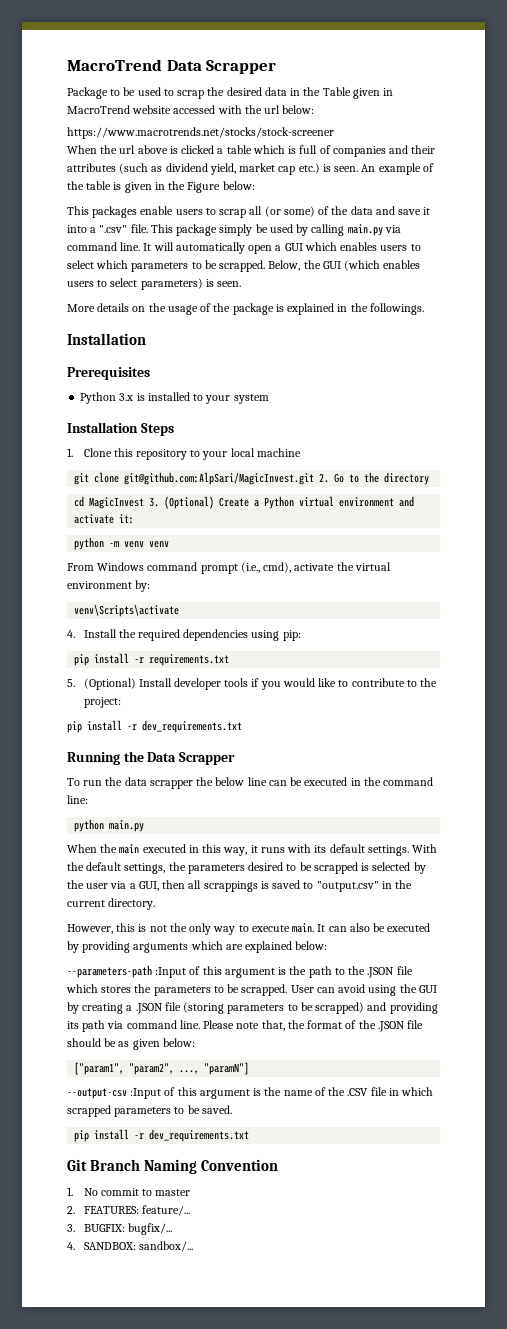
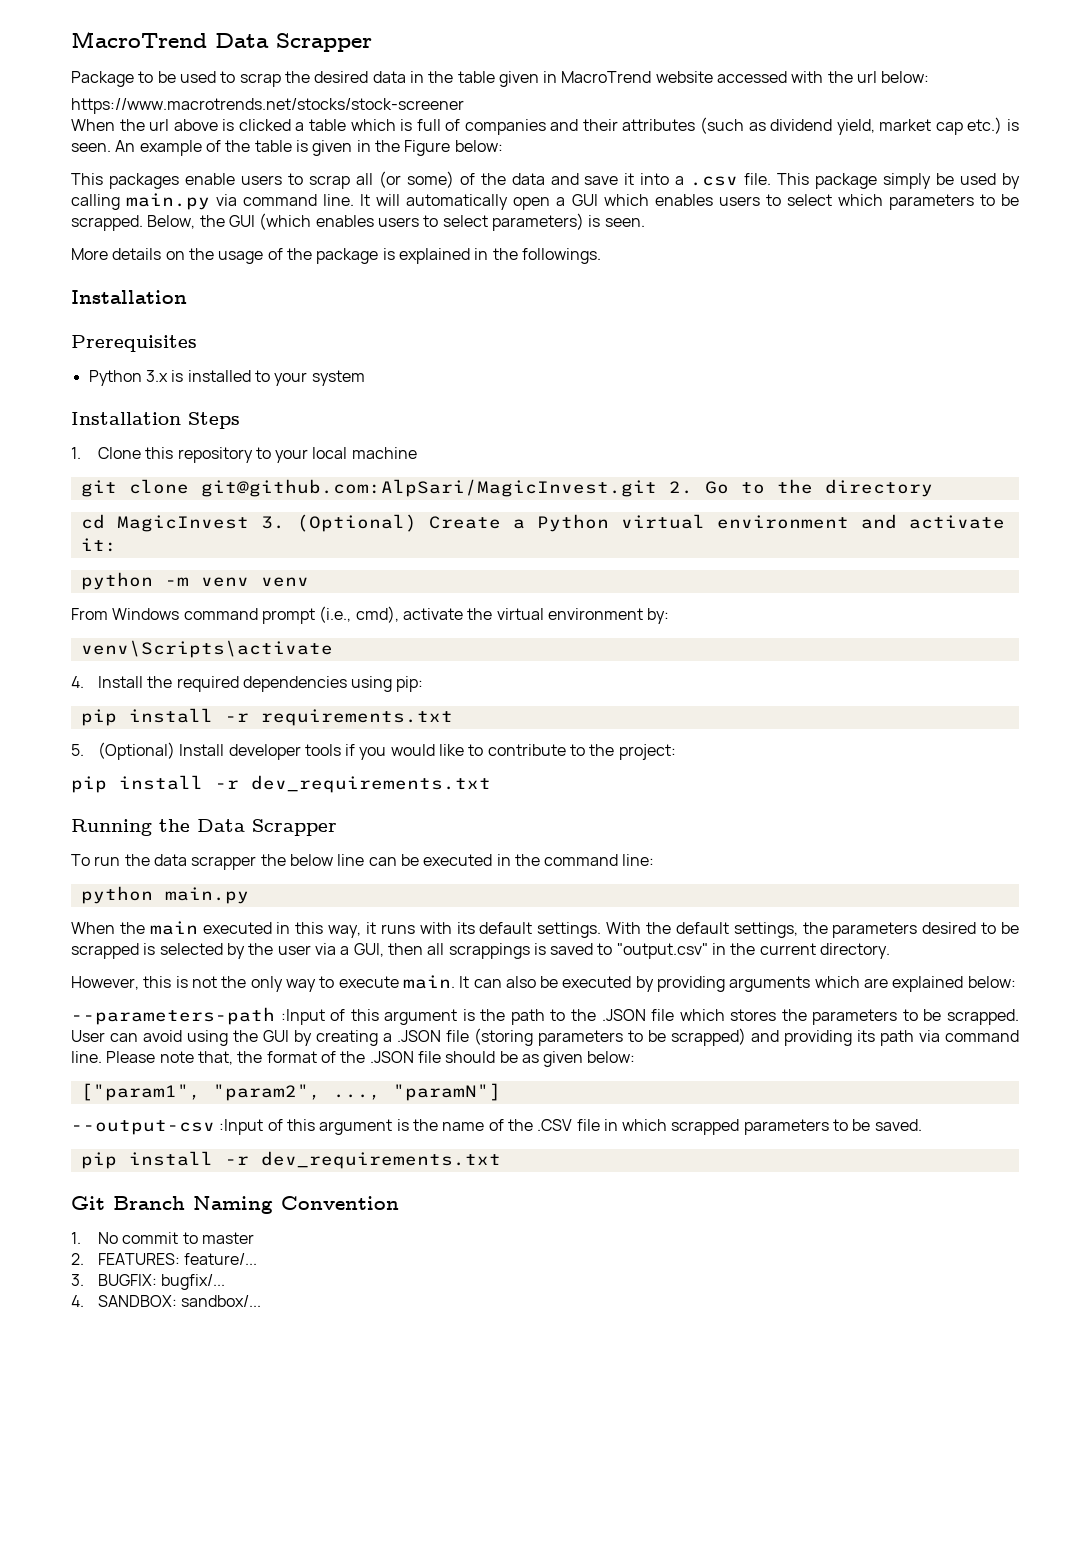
[322,87,351,96] Table -> [457,71,495,83] table
[99,225,128,233] ".csv" -> [690,176,739,186] .csv

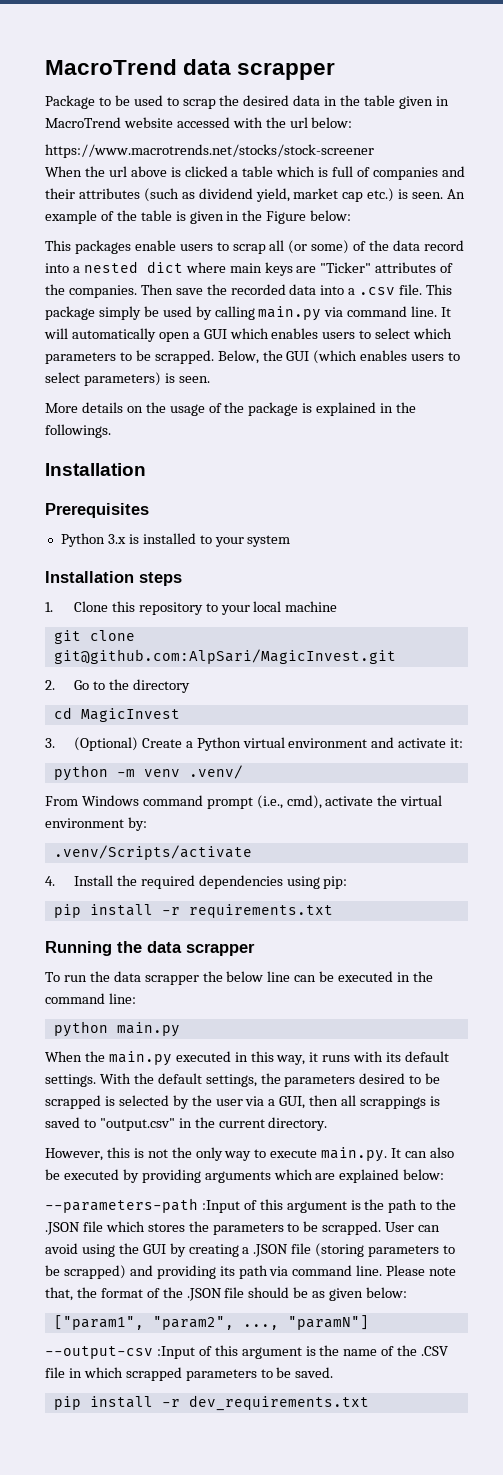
[71,31,372,52] MacroTrend Data Scrapper -> [45,59,336,80] MacroTrend data scrapper
[550,173,635,185] and save it -> [423,240,464,251] [45,261,454,276] [45,284,317,298] record into a nested dict where main keys are "Ticker" attributes of the companies. Then save the recorded data
[188,412,240,429] Steps -> [139,572,182,586] steps
(657, 488) none -> (396, 656) //
(249, 523) none -> (180, 715) //
[260,577,309,587] venv -> [188,765,243,779] .venv/
[80,640,333,658] venv\Scripts\activate -> [53,845,252,860] .venv/Scripts/activate
[71,742,676,760] [71,775,491,793] // 5. (Optional) Install developer tools if you would like to contribute to the project: // pip install -r dev_requirements.txt -> (333, 911) none
[197,819,337,836] Data Scrapper -> [147,941,255,956] data scrapper
[149,921,198,935] main -> [108,1051,172,1066] main.py
[402,975,455,989] main. -> [321,1147,388,1162] main.py.
[71,1196,399,1214] [71,1232,254,1244] [71,1253,258,1265] [71,1274,226,1290] [71,1295,262,1307] // Git Branch Naming Convention // 1. No commit to master // 2. FEATURES: feature/... // 3. BUGFIX: bugfix/... // 4. SANDBOX: sandbox/... -> (369, 1403) none

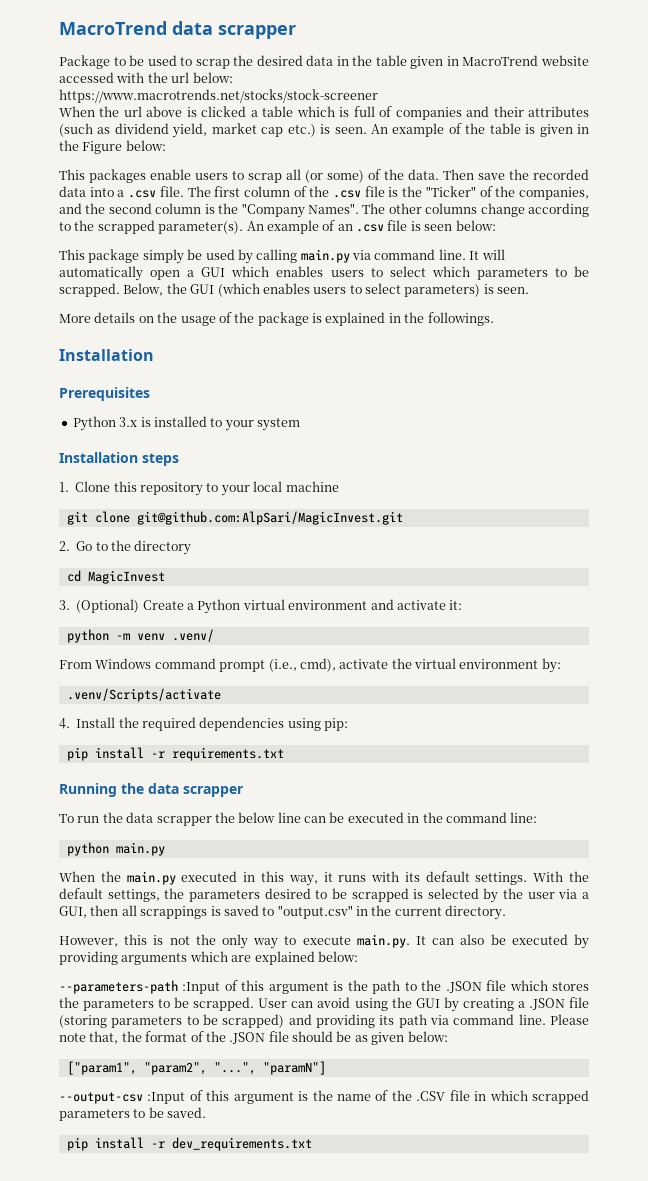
[393,240,464,251] [45,261,454,276] [45,284,137,298] data record into a nested dict where main keys are "Ticker" attributes of the companies. -> [408,169,439,180] data.
(423, 289) none -> [187,186,589,200] [59,203,589,218] [59,220,496,234] The first column of the .csv file is the "Ticker" of the companies, and the second column is the "Company Names". The other columns change according to the scrapped parameter(s). An example of an .csv file is seen below: //
[242,1324,279,1330] ..., -> [213,1062,256,1075] "...",

